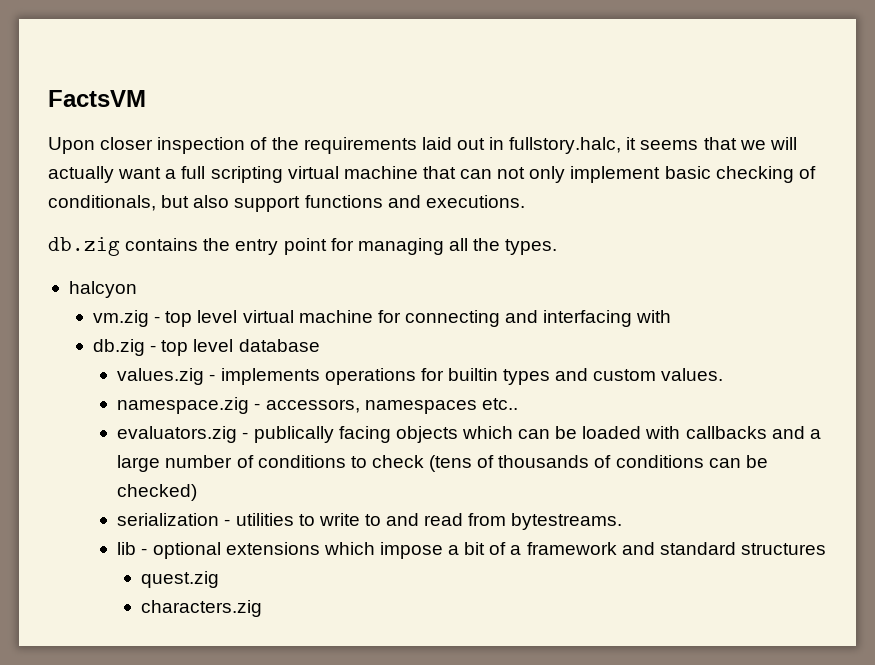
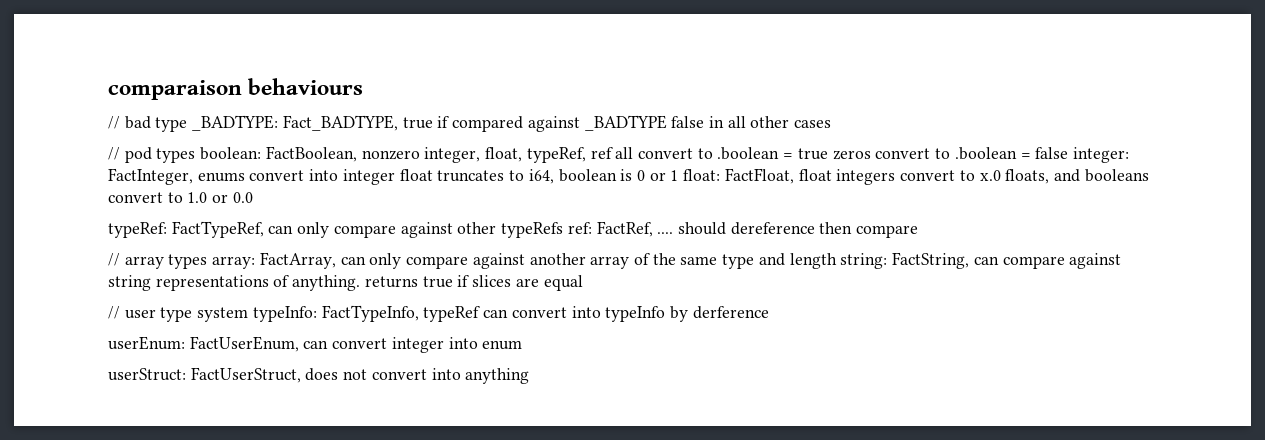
[48,90,146,107] [48,137,797,154] [48,166,816,183] [48,195,525,212] [48,237,558,256] [68,281,137,298] [93,310,672,327] [93,339,320,356] [117,368,724,385] [117,397,518,414] [117,426,821,443] [117,455,768,472] [117,484,198,501] [117,513,623,530] [117,542,826,559] [141,571,220,588] [141,600,263,617] FactsVM // Upon closer inspection of the requirements laid out in fullstory.halc, it seems that we will actually want a full scripting virtual machine that can not only implement basic checking of conditionals, but also support functions and executions. // db.zig contains the entry point for managing all the types. // halcyon // vm.zig - top level virtual machine for connecting and interfacing with // db.zig - top level database // values.zig - implements operations for builtin types and custom values. // namespace.zig - accessors, namespaces etc.. // evaluators.zig - publically facing objects which can be loaded with callbacks and a large number of conditions to check (tens of thousands of conditions can be checked) // serialization - utilities to write to and read from bytestreams. // lib - optional extensions which impose a bit of a framework and standard structures // quest.zig // characters.zig -> [108,78,364,100] [108,115,832,132] [108,146,1129,163] [108,168,1149,185] [108,192,253,203] [108,221,919,238] [108,252,1122,269] [108,275,583,291] [108,305,769,322] [108,336,523,353] [108,367,530,384] comparaison behaviours // // bad type _BADTYPE: Fact_BADTYPE, true if compared against _BADTYPE false in all other cases // // pod types boolean: FactBoolean, nonzero integer, float, typeRef, ref all convert to .boolean = true zeros convert to .boolean = false integer: FactInteger, enums convert into integer float truncates to i64, boolean is 0 or 1 float: FactFloat, float integers convert to x.0 floats, and booleans convert to 1.0 or 0.0 // typeRef: FactTypeRef, can only compare against other typeRefs ref: FactRef, .... should dereference then compare // // array types array: FactArray, can only compare against another array of the same type and length string: FactString, can compare against string representations of anything. returns true if slices are equal // // user type system typeInfo: FactTypeInfo, typeRef can convert into typeInfo by derference // userEnum: FactUserEnum, can convert integer into enum // userStruct: FactUserStruct, does not convert into anything

